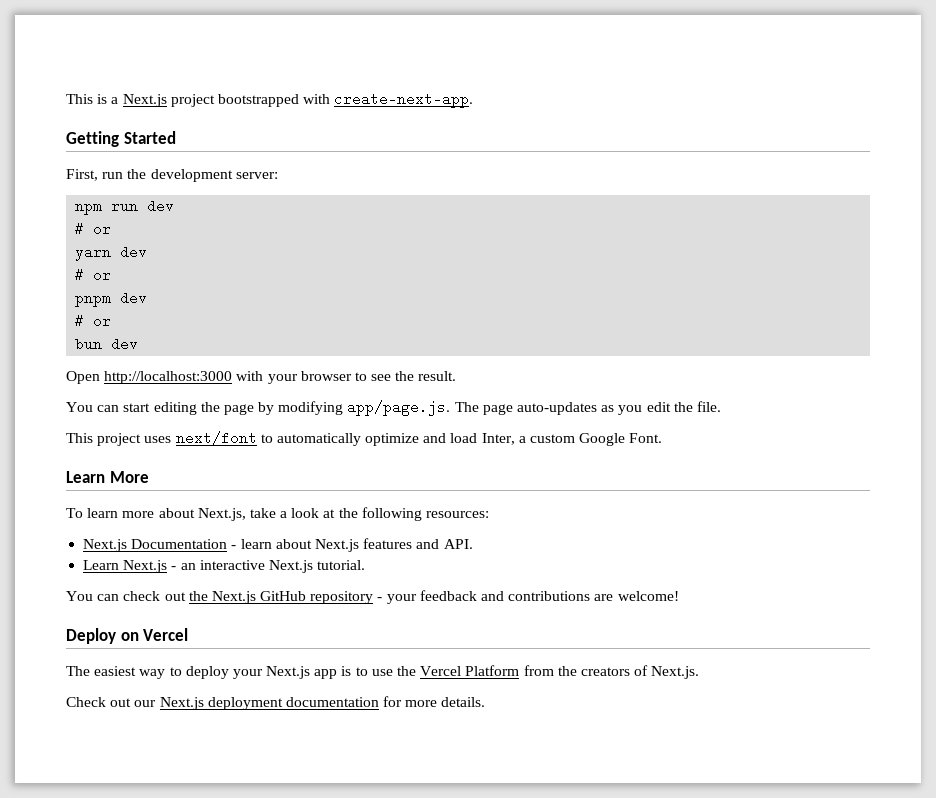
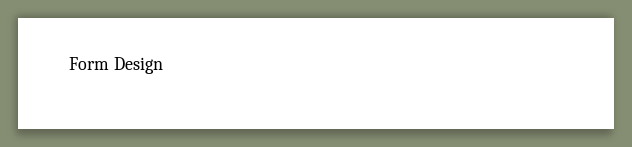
[66,92,474,108] [66,131,176,147] [66,169,278,182] [75,199,175,215] [75,222,112,236] [75,245,148,261] [75,268,112,282] [75,291,148,307] [75,314,112,328] [75,337,139,351] [66,371,457,384] [66,400,721,416] [66,431,663,446] [66,471,149,483] [66,507,490,521] [83,538,473,552] [83,560,366,573] [66,590,679,604] [66,628,189,644] [66,665,700,679] [66,696,486,710] This is a Next.js project bootstrapped with create-next-app. // Getting Started // First, run the development server: // npm run dev // # or // yarn dev // # or // pnpm dev // # or // bun dev // Open http://localhost:3000 with your browser to see the result. // You can start editing the page by modifying app/page.js. The page auto-updates as you edit the file. // This project uses next/font to automatically optimize and load Inter, a custom Google Font. // Learn More // To learn more about Next.js, take a look at the following resources: // Next.js Documentation - learn about Next.js features and API. // Learn Next.js - an interactive Next.js tutorial. // You can check out the Next.js GitHub repository - your feedback and contributions are welcome! // Deploy on Vercel // The easiest way to deploy your Next.js app is to use the Vercel Platform from the creators of Next.js. // Check out our Next.js deployment documentation for more details. -> [69,57,163,74] Form Design

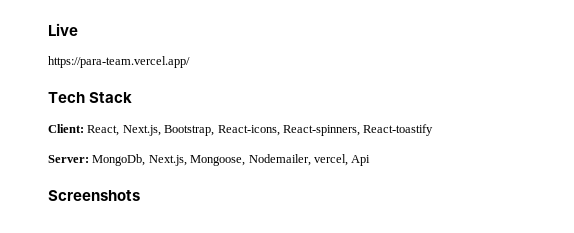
[69,57,163,74] Form Design -> [48,23,78,36] [48,56,190,68] [48,92,133,103] [48,124,434,136] [48,154,371,166] [48,190,140,201] Live // https://para-team.vercel.app/ // Tech Stack // Client: React, Next.js, Bootstrap, React-icons, React-spinners, React-toastify // Server: MongoDb, Next.js, Mongoose, Nodemailer, vercel, Api // Screenshots

